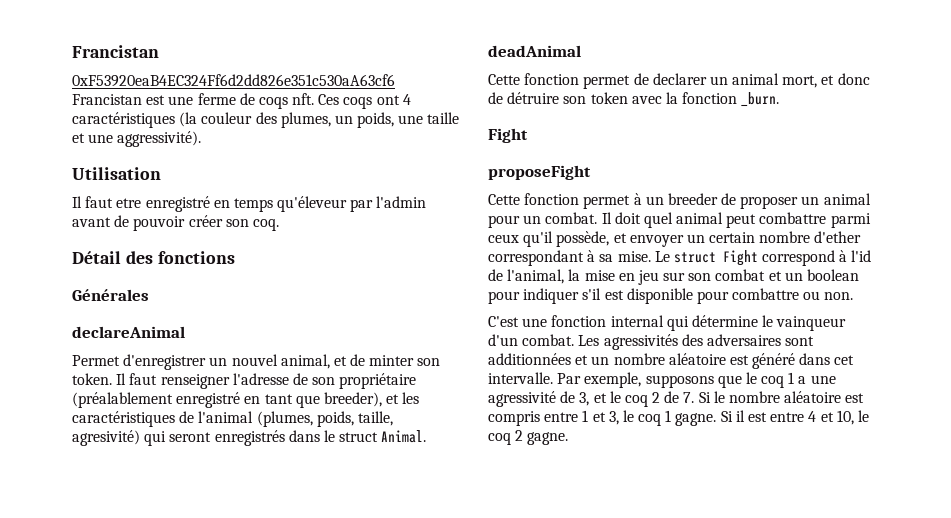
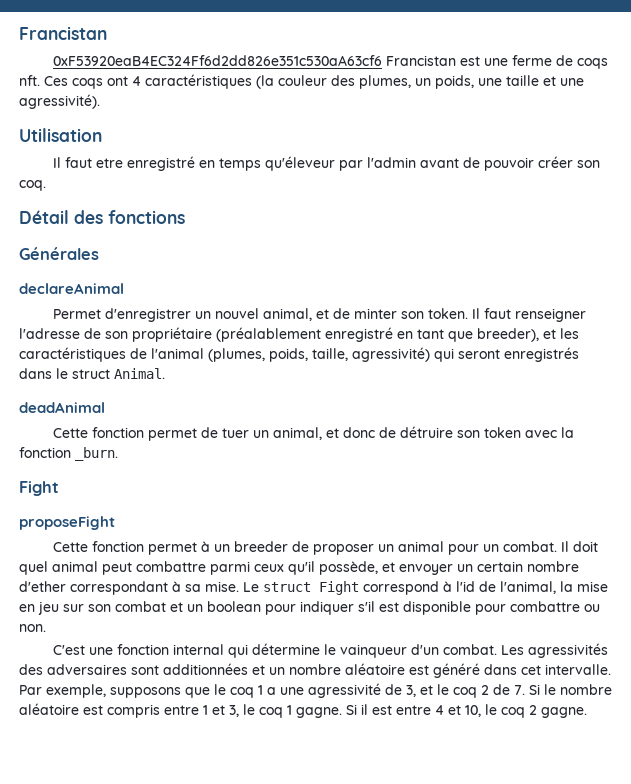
[117,131,202,147] aggressivité). -> [19,94,100,109] agressivité).
[72,430,140,446] agresivité) -> [352,347,430,362] agressivité)
[652,73,818,88] declarer un animal mort, -> [222,427,323,440] tuer un animal,

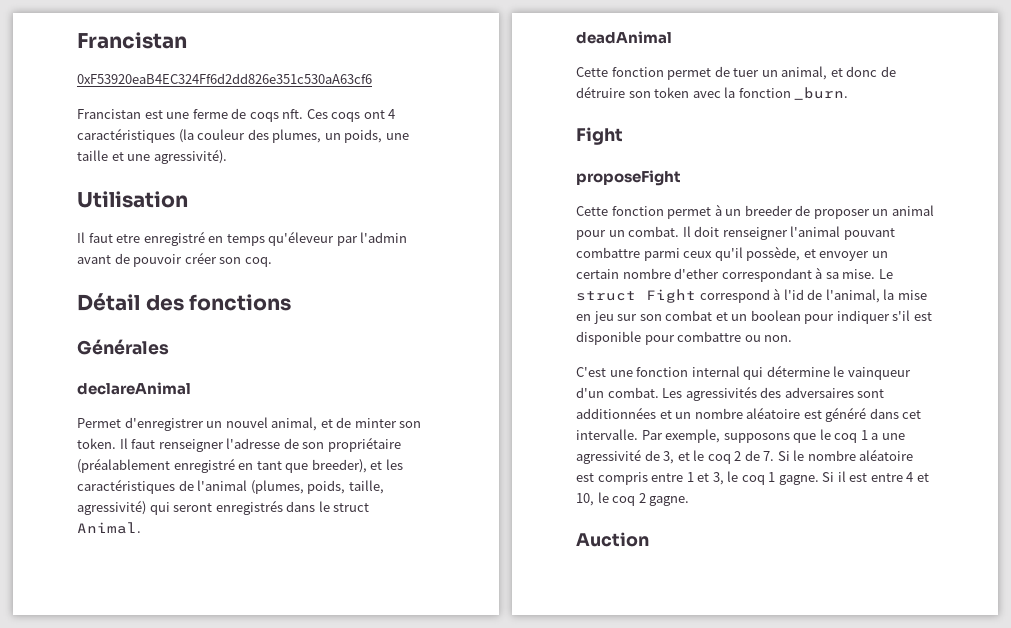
(383, 60) none -> (372, 78) //
[19,561,132,575] quel animal peut -> [722,226,895,240] renseigner l'animal pouvant
(587, 712) none -> [576,532,649,547] // Auction

